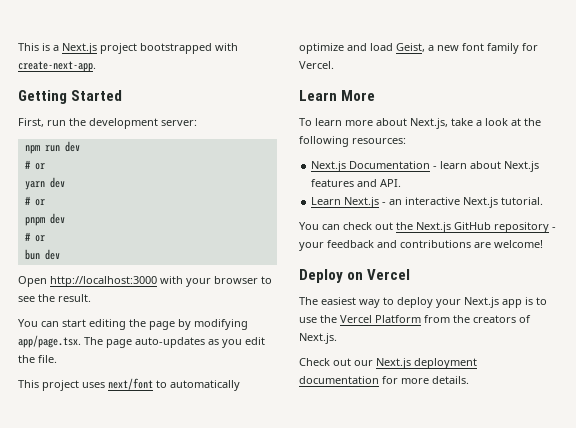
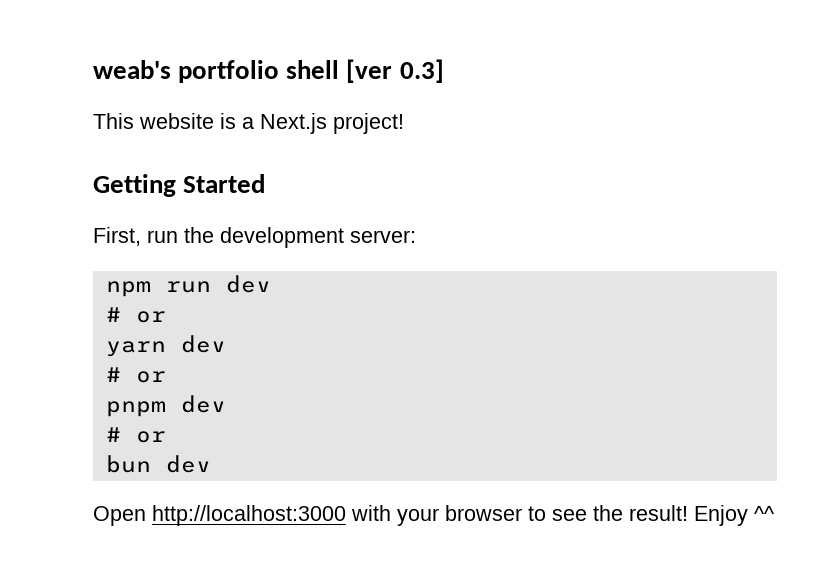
[18,43,238,54] [18,61,96,72] This is a Next.js project bootstrapped with create-next-app. -> [93,59,444,83] [93,113,404,134] weab's portfolio shell [ver 0.3] // This website is a Next.js project!
[58,294,91,302] [18,319,248,330] [18,335,265,348] [18,355,57,363] [18,378,240,391] [299,43,538,54] [299,61,334,69] [299,90,376,101] [299,118,541,129] [299,136,406,147] [311,161,540,172] [311,179,402,187] [311,197,544,208] [299,222,556,233] [299,240,543,251] [299,269,411,283] [299,297,547,308] [299,315,531,323] [299,333,337,344] [299,358,477,369] [299,376,469,384] result. // You can start editing the page by modifying app/page.tsx. The page auto-updates as you edit the file. // This project uses next/font to automatically optimize and load Geist, a new font family for Vercel. // Learn More // To learn more about Next.js, take a look at the following resources: // Next.js Documentation - learn about Next.js features and API. // Learn Next.js - an interactive Next.js tutorial. // You can check out the Next.js GitHub repository - your feedback and contributions are welcome! // Deploy on Vercel // The easiest way to deploy your Next.js app is to use the Vercel Platform from the creators of Next.js. // Check out our Next.js deployment documentation for more details. -> [629,505,774,526] result! Enjoy ^^

